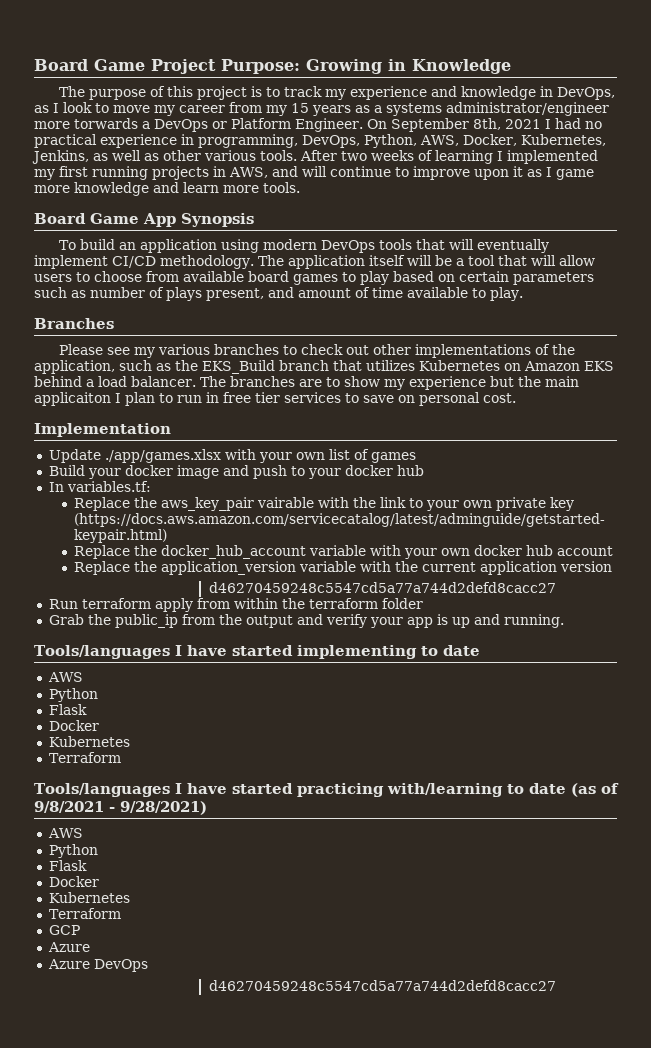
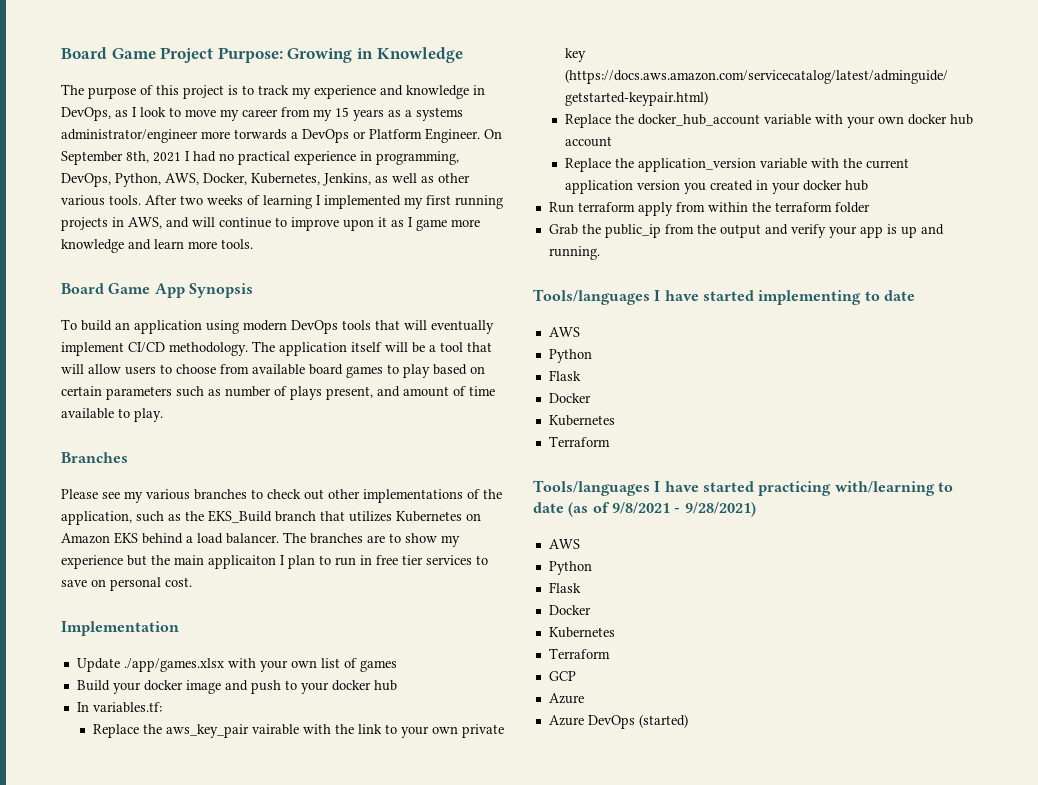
[208,582,556,593] // d46270459248c5547cd5a77a744d2defd8cacc27 -> [684,180,869,194] you created in your docker hub
[208,980,556,991] // d46270459248c5547cd5a77a744d2defd8cacc27 -> [638,714,688,728] (started)

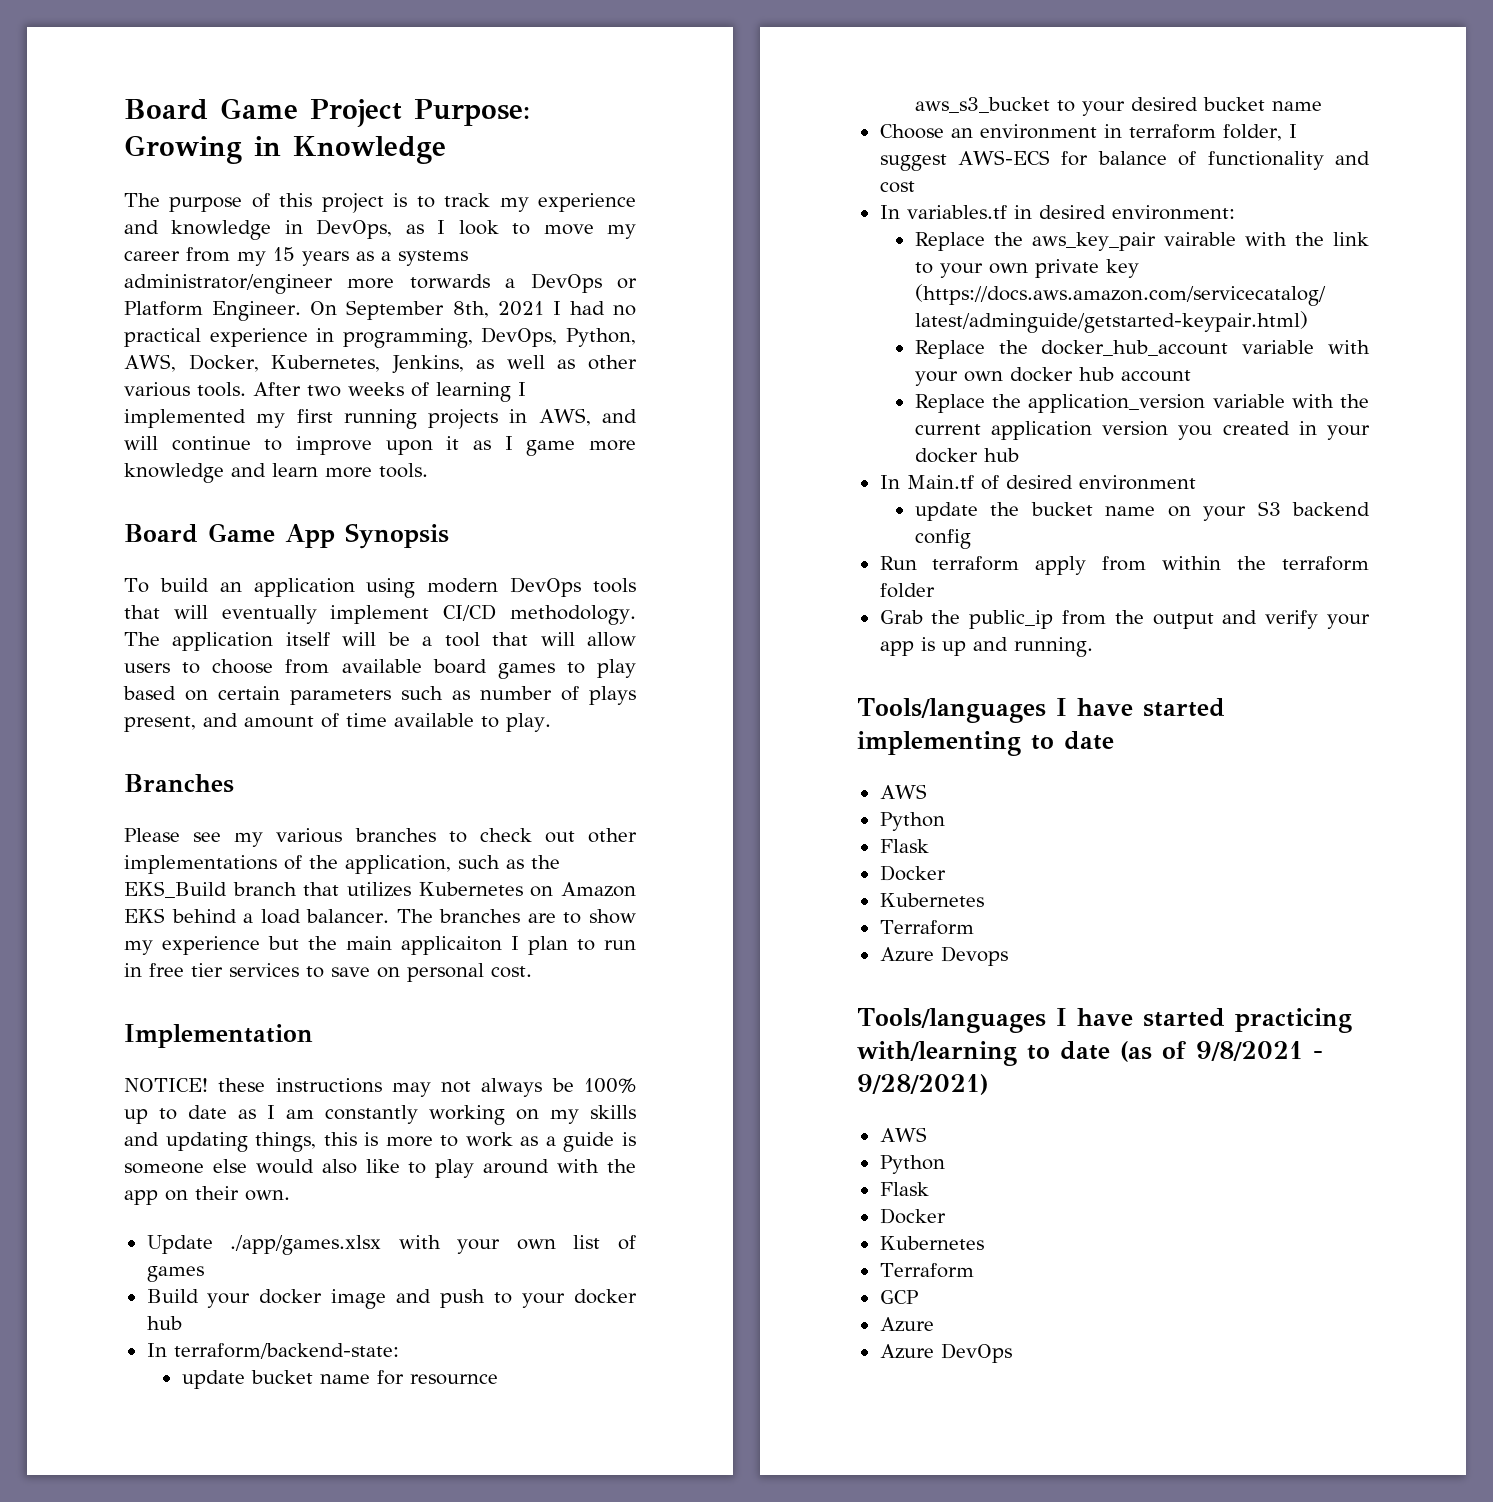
(179, 628) none -> [124,1078,636,1097] [124,1105,636,1125] [124,1132,636,1152] [124,1159,637,1178] [124,1186,290,1205] // NOTICE! these instructions may not always be 100% up to date as I am constantly working on my skills and updating things, this is more to work as a guide is someone else would also like to play around with the app on their own.
[92,702,162,713] variables.tf: -> [173,1343,399,1359] [181,1370,498,1389] [914,97,1322,116] [879,124,1297,141] [879,150,1370,171] [879,181,915,193] [879,205,1235,220] terraform/backend-state: // update bucket name for resournce aws_s3_bucket to your desired bucket name // Choose an environment in terraform folder, I suggest AWS-ECS for balance of functionality and cost // In variables.tf in desired environment:
(869, 185) none -> [879,475,1196,490] [914,501,1370,521] [914,529,971,549] // In Main.tf of desired environment // update the bucket name on your S3 backend config
(610, 441) none -> [879,946,1008,966] // Azure Devops
[638,714,688,728] (started) -> (1012, 1353) none

